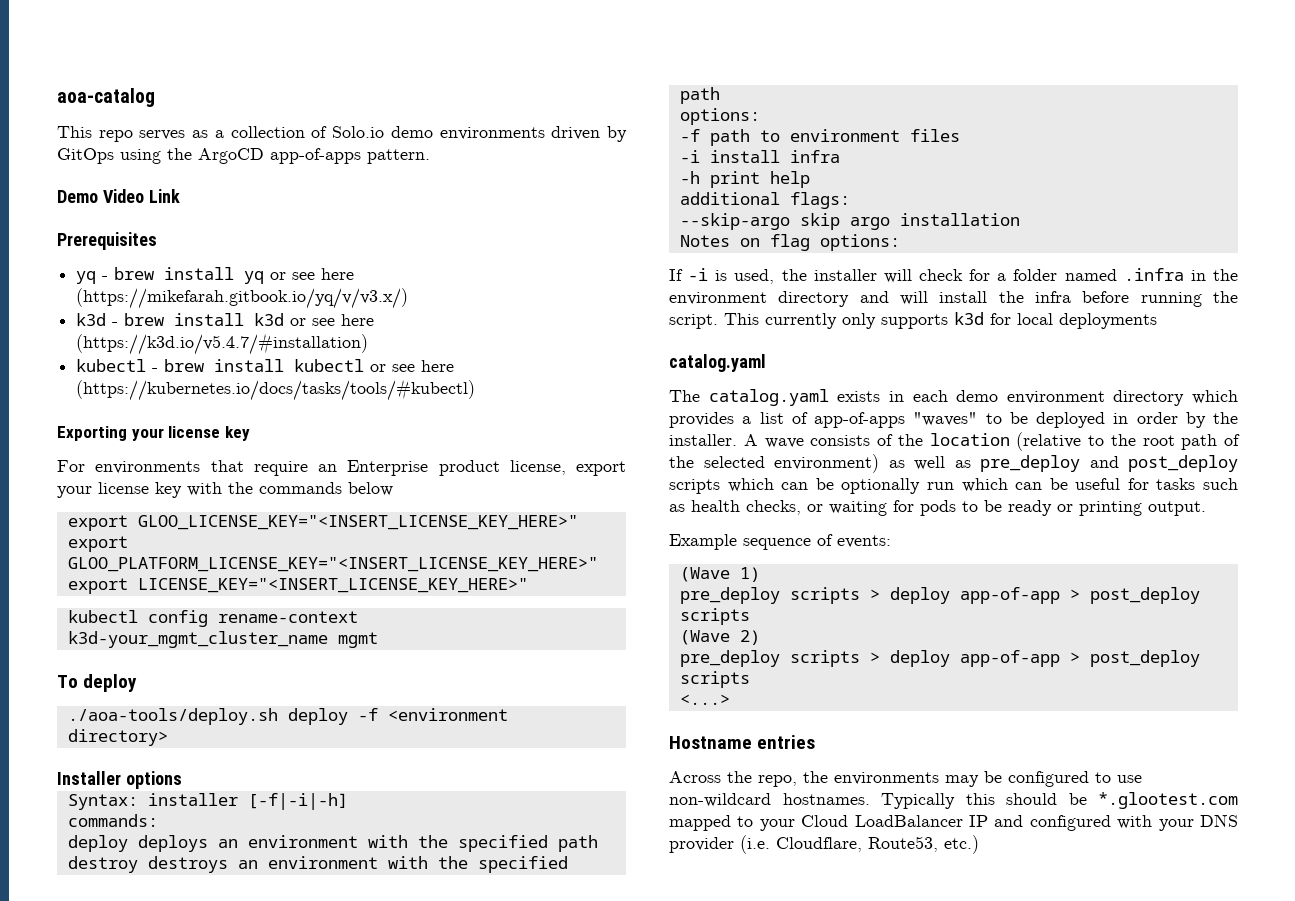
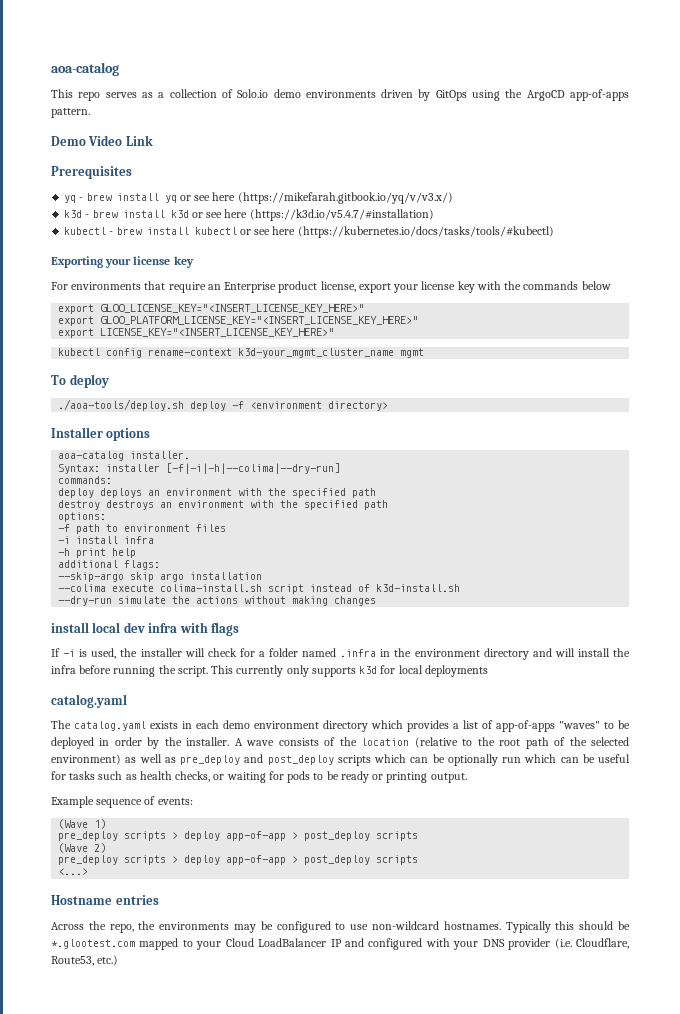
(182, 780) none -> [58,451,191,461] // aoa-catalog installer.
[247,793,348,810] [-f|-i|-h] -> [166,463,341,474] [-f|-i|-h|--colima|--dry-run]
[679,234,900,251] Notes on flag options: -> [58,584,461,594] [58,596,377,606] [51,622,239,636] --colima execute colima-install.sh script instead of k3d-install.sh // --dry-run simulate the actions without making changes // install local dev infra with flags

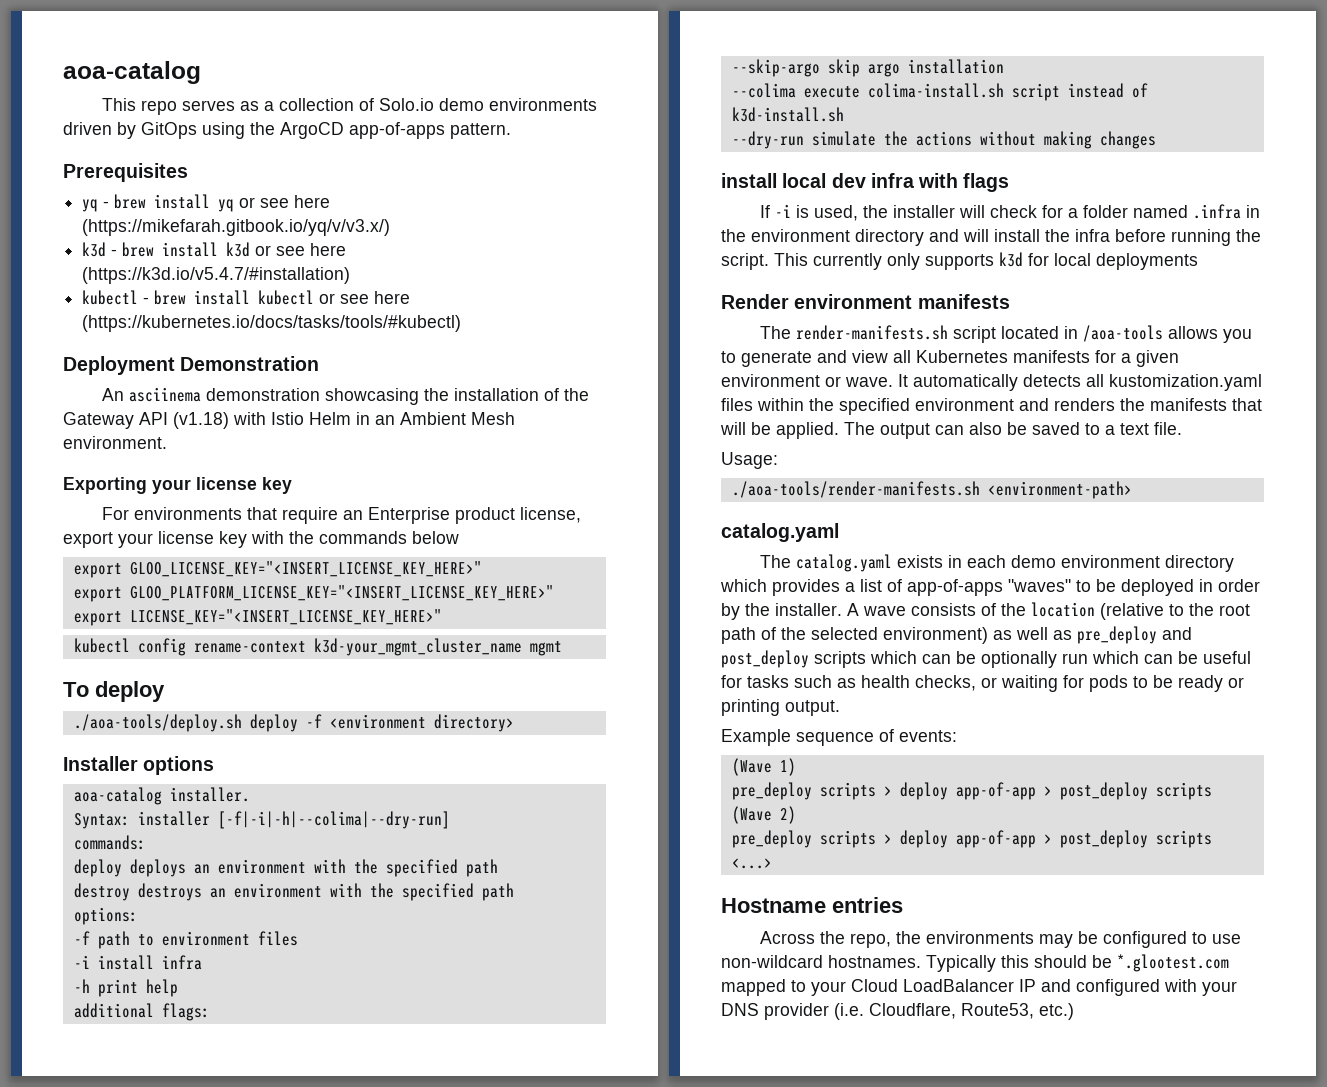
[51,135,153,146] // Demo Video Link -> (511, 131) none
(554, 232) none -> [63,356,320,375] [102,387,590,405] [63,412,515,429] [63,436,167,449] // Deployment Demonstration // An asciinema demonstration showcasing the installation of the Gateway API (v1.18) with Istio Helm in an Ambient Mesh environment.
(488, 671) none -> [721,294,1010,309] [760,325,1253,343] [721,350,1179,367] [721,374,1262,391] [721,398,1262,415] [720,422,1182,439] [721,452,778,469] [731,481,1132,499] // Render environment manifests // The render-manifests.sh script located in /aoa-tools allows you to generate and view all Kubernetes manifests for a given environment or wave. It automatically detects all kustomization.yaml files within the specified environment and renders the manifests that will be applied. The output can also be saved to a text file. // Usage: // ./aoa-tools/render-manifests.sh <environment-path>

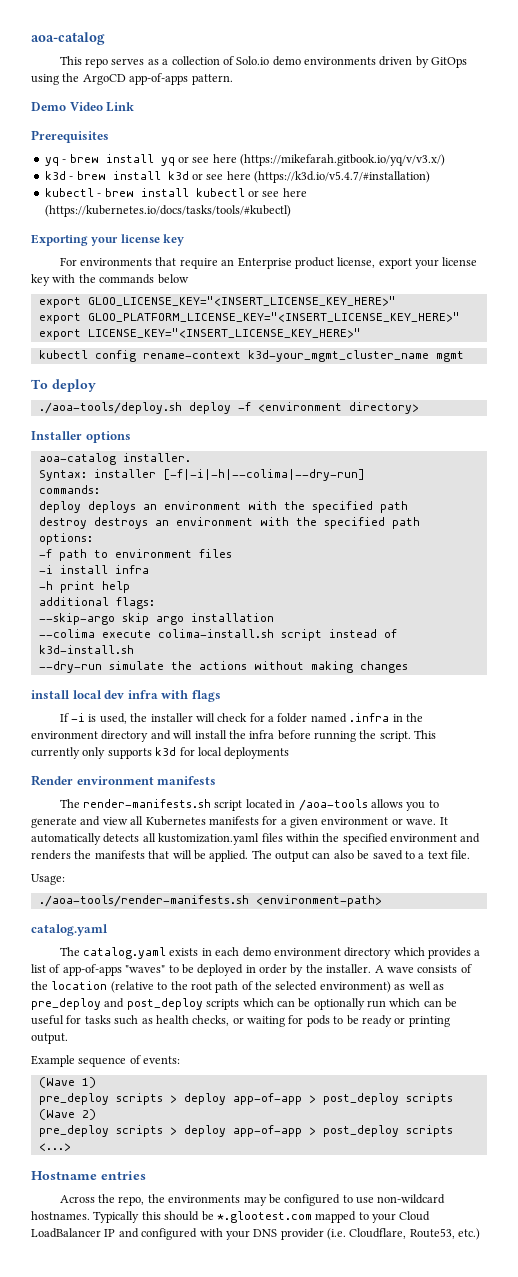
(511, 131) none -> [31,102,135,112] // Demo Video Link
[63,356,320,375] [102,387,590,405] [63,412,515,429] [63,436,167,449] // Deployment Demonstration // An asciinema demonstration showcasing the installation of the Gateway API (v1.18) with Istio Helm in an Ambient Mesh environment. -> (291, 211) none

